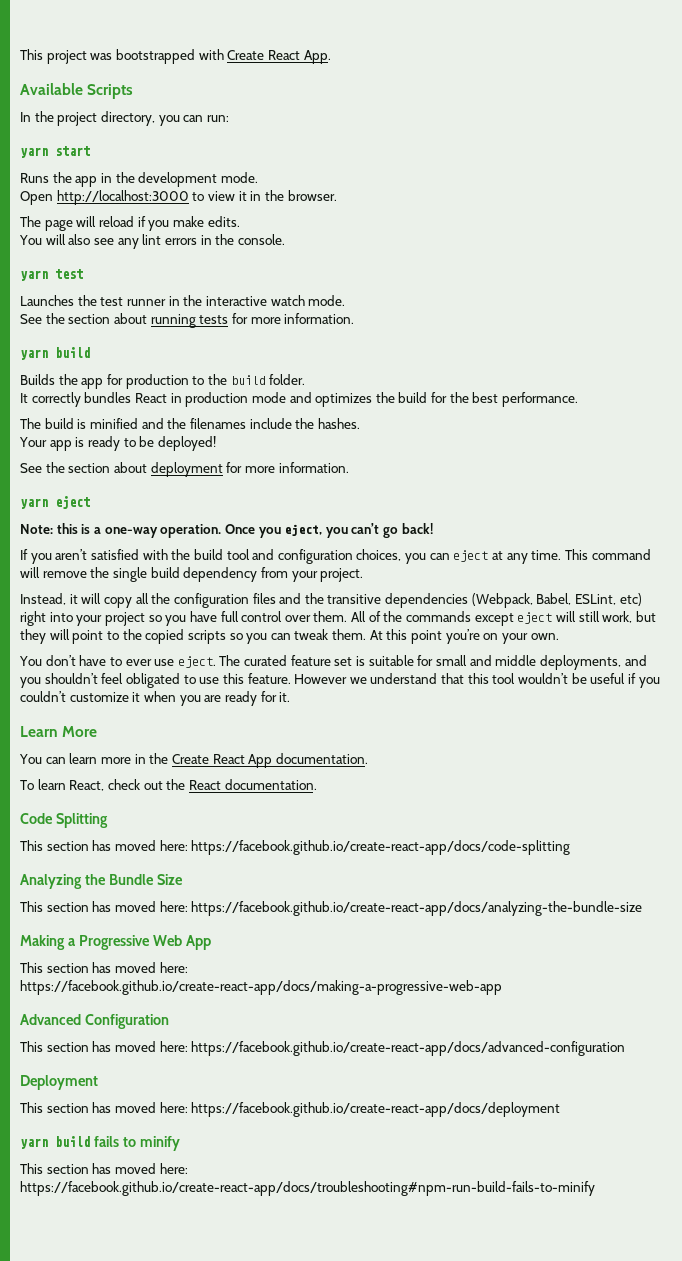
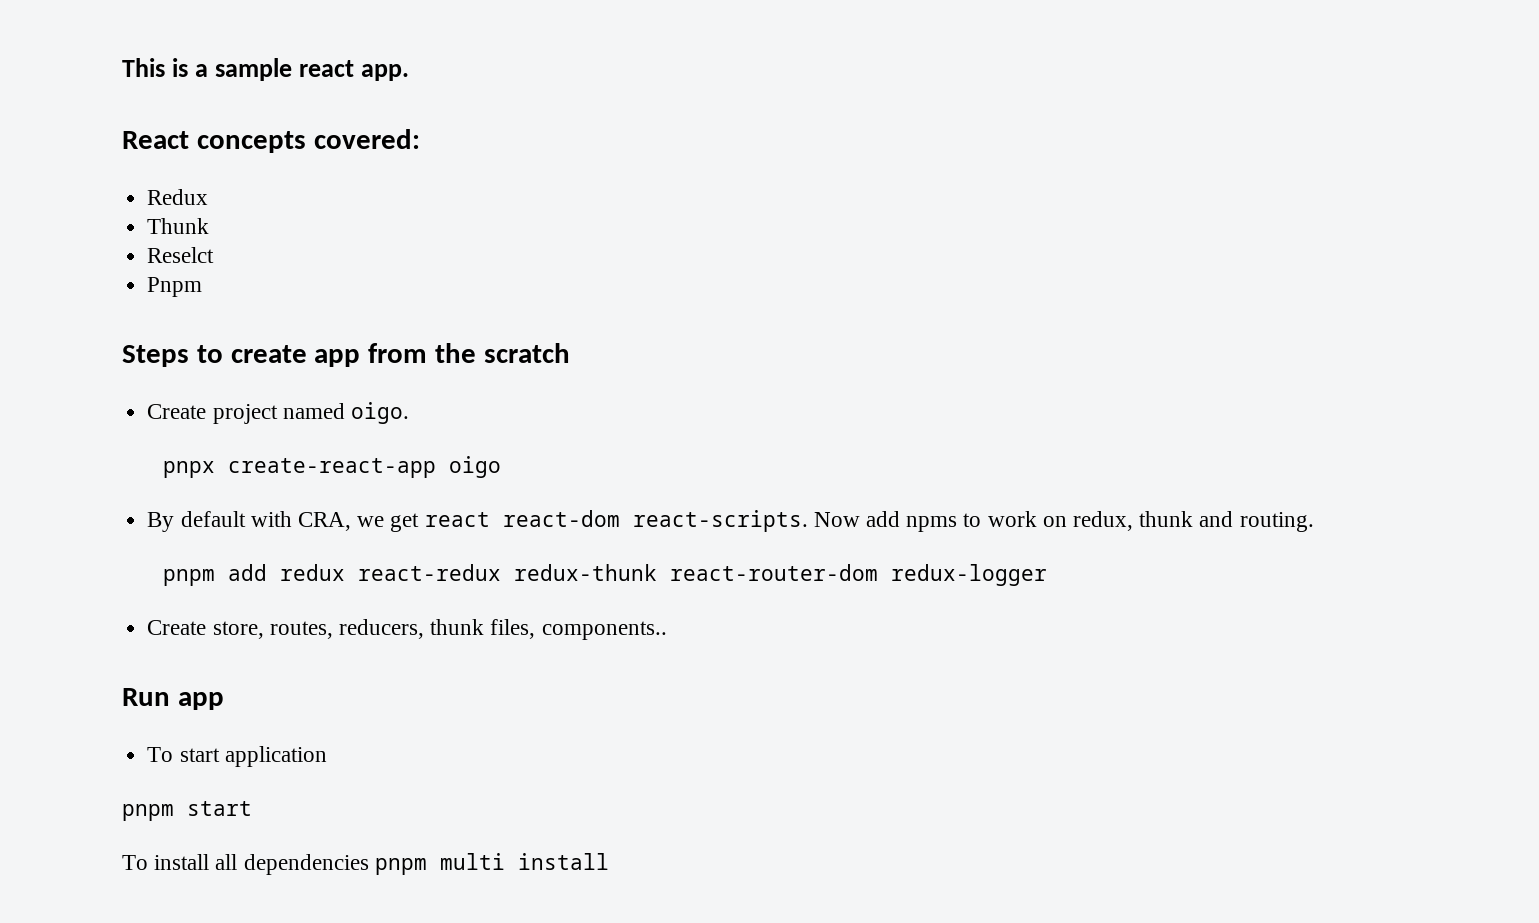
[20,49,331,64] [20,83,134,99] [20,111,229,126] [20,146,90,158] [20,172,258,187] [20,190,337,205] [20,216,240,231] [19,234,285,249] [20,269,83,281] [20,295,346,306] [20,313,355,328] [20,347,90,360] [20,374,306,389] [20,392,579,407] [20,418,360,429] [19,436,216,451] [20,462,349,477] [20,496,90,509] [20,523,433,538] [20,549,651,564] [20,567,364,582] [20,593,642,608] [20,611,656,626] [20,629,559,644] [19,655,647,670] [20,673,660,688] [20,691,291,706] [20,726,98,737] [19,753,368,768] [20,779,317,791] [20,813,108,828] [20,840,571,855] [20,874,183,889] [20,901,643,916] [20,935,211,950] [20,962,188,973] [20,980,502,995] [20,1014,169,1029] [20,1041,626,1056] [20,1075,98,1090] [20,1102,561,1117] [20,1136,180,1151] [20,1163,188,1174] [20,1181,595,1196] This project was bootstrapped with Create React App. // Available Scripts // In the project directory, you can run: // yarn start // Runs the app in the development mode. // Open http://localhost:3000 to view it in the browser. // The page will reload if you make edits. // You will also see any lint errors in the console. // yarn test // Launches the test runner in the interactive watch mode. // See the section about running tests for more information. // yarn build // Builds the app for production to the build folder. // It correctly bundles React in production mode and optimizes the build for the best performance. // The build is minified and the filenames include the hashes. // Your app is ready to be deployed! // See the section about deployment for more information. // yarn eject // Note: this is a one-way operation. Once you eject, you can’t go back! // If you aren’t satisfied with the build tool and configuration choices, you can eject at any time. This command will remove the single build dependency from your project. // Instead, it will copy all the configuration files and the transitive dependencies (Webpack, Babel, ESLint, etc) right into your project so you have full control over them. All of the commands except eject will still work, but they will point to the copied scripts so you can tweak them. At this point you’re on your own. // You don’t have to ever use eject. The curated feature set is suitable for small and middle deployments, and you shouldn’t feel obligated to use this feature. However we understand that this tool wouldn’t be useful if you couldn’t customize it when you are ready for it. // Learn More // You can learn more in the Create React App documentation. // To learn React, check out the React documentation. // Code Splitting // This section has moved here: https://facebook.github.io/create-react-app/docs/code-splitting // Analyzing the Bundle Size // This section has moved here: https://facebook.github.io/create-react-app/docs/analyzing-the-bundle-size // Making a Progressive Web App // This section has moved here: https://facebook.github.io/create-react-app/docs/making-a-progressive-web-app // Advanced Configuration // This section has moved here: https://facebook.github.io/create-react-app/docs/advanced-configuration // Deployment // This section has moved here: https://facebook.github.io/create-react-app/docs/deployment // yarn build fails to minify // This section has moved here: https://facebook.github.io/create-react-app/docs/troubleshooting#npm-run-build-fails-to-minify -> [122,58,410,81] [122,129,420,153] [147,189,209,205] [147,218,210,234] [147,247,215,263] [147,277,203,297] [122,343,570,367] [147,402,409,424] [162,456,501,478] [147,510,1314,532] [162,564,1047,586] [147,619,667,640] [122,688,224,710] [147,746,327,767] [122,801,252,821] [122,853,609,875] This is a sample react app. // React concepts covered: // Redux // Thunk // Reselct // Pnpm // Steps to create app from the scratch // Create project named oigo. // pnpx create-react-app oigo // By default with CRA, we get react react-dom react-scripts. Now add npms to work on redux, thunk and routing. // pnpm add redux react-redux redux-thunk react-router-dom redux-logger // Create store, routes, reducers, thunk files, components.. // Run app // To start application // pnpm start // To install all dependencies pnpm multi install

